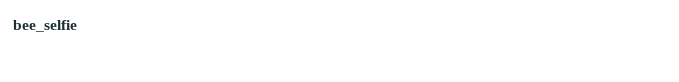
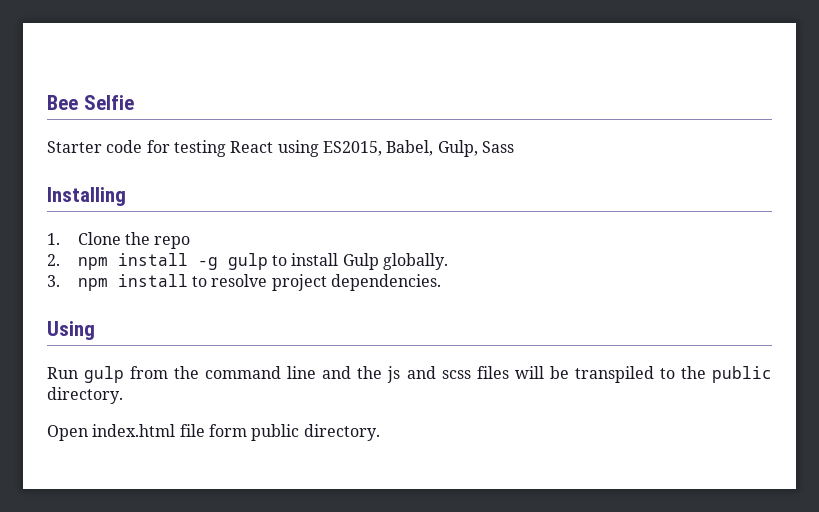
[13,20,77,32] bee_selfie -> [47,95,134,110] [47,140,514,157] [47,187,126,206] [47,232,191,249] [47,253,448,270] [47,274,441,291] [47,321,95,340] [47,366,772,383] [47,387,123,404] [47,424,380,441] Bee Selfie // Starter code for testing React using ES2015, Babel, Gulp, Sass // Installing // 1. Clone the repo // 2. npm install -g gulp to install Gulp globally. // 3. npm install to resolve project dependencies. // Using // Run gulp from the command line and the js and scss files will be transpiled to the public directory. // Open index.html file form public directory.

